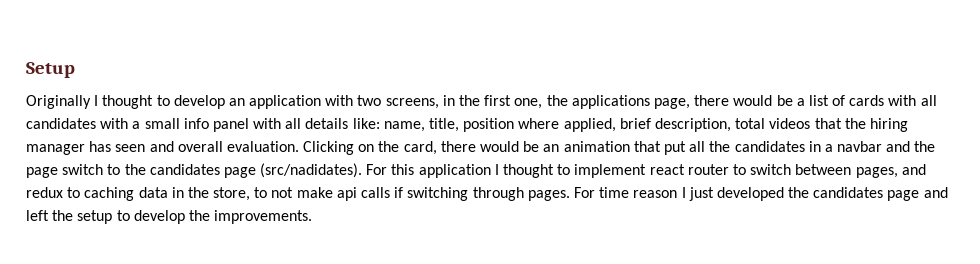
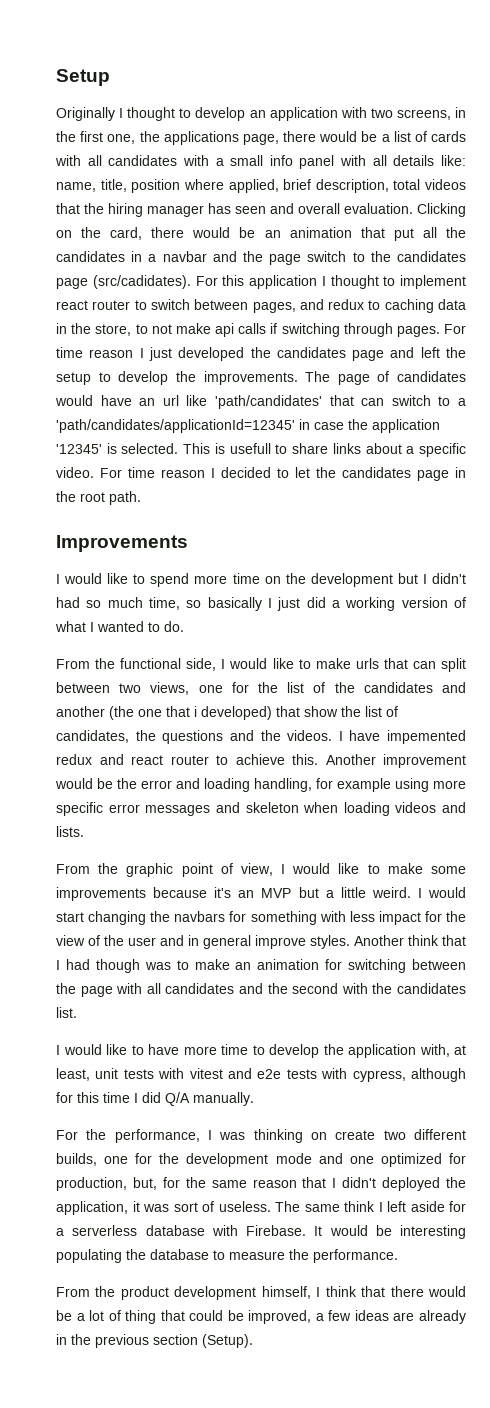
[260,163,363,178] (src/nadidates). -> [92,275,191,289] (src/cadidates).
(313, 217) none -> [305,371,466,385] [55,395,467,409] [56,419,440,433] [56,443,467,457] [56,467,466,481] [56,491,141,505] [56,535,188,552] [56,573,466,587] [56,597,466,611] [55,621,184,632] [56,658,466,672] [56,682,466,695] [56,706,398,720] [56,730,466,744] [56,754,466,768] [55,778,466,792] [56,802,466,816] [56,826,84,837] [56,863,467,877] [56,887,467,901] [56,911,467,925] [56,935,466,949] [56,959,466,973] [56,983,466,997] [56,1007,77,1018] [56,1044,466,1058] [56,1068,466,1082] [56,1092,254,1106] [56,1129,466,1143] [56,1153,466,1167] [56,1177,466,1191] [56,1201,466,1215] [56,1225,466,1239] [56,1249,398,1263] [56,1286,467,1300] [56,1310,467,1324] [56,1334,253,1348] The page of candidates would have an url like 'path/candidates' that can switch to a 'path/candidates/applicationId=12345' in case the application '12345' is selected. This is usefull to share links about a specific video. For time reason I decided to let the candidates page in the root path. // Improvements // I would like to spend more time on the development but I didn't had so much time, so basically I just did a working version of what I wanted to do. // From the functional side, I would like to make urls that can split between two views, one for the list of the candidates and another (the one that i developed) that show the list of candidates, the questions and the videos. I have impemented redux and react router to achieve this. Another improvement would be the error and loading handling, for example using more specific error messages and skeleton when loading videos and lists. // From the graphic point of view, I would like to make some improvements because it's an MVP but a little weird. I would start changing the navbars for something with less impact for the view of the user and in general improve styles. Another think that I had though was to make an animation for switching between the page with all candidates and the second with the candidates list. // I would like to have more time to develop the application with, at least, unit tests with vitest and e2e tests with cypress, although for this time I did Q/A manually. // For the performance, I was thinking on create two different builds, one for the development mode and one optimized for production, but, for the same reason that I didn't deployed the application, it was sort of useless. The same think I left aside for a serverless database with Firebase. It would be interesting populating the database to measure the performance. // From the product development himself, I think that there would be a lot of thing that could be improved, a few ideas are already in the previous section (Setup).

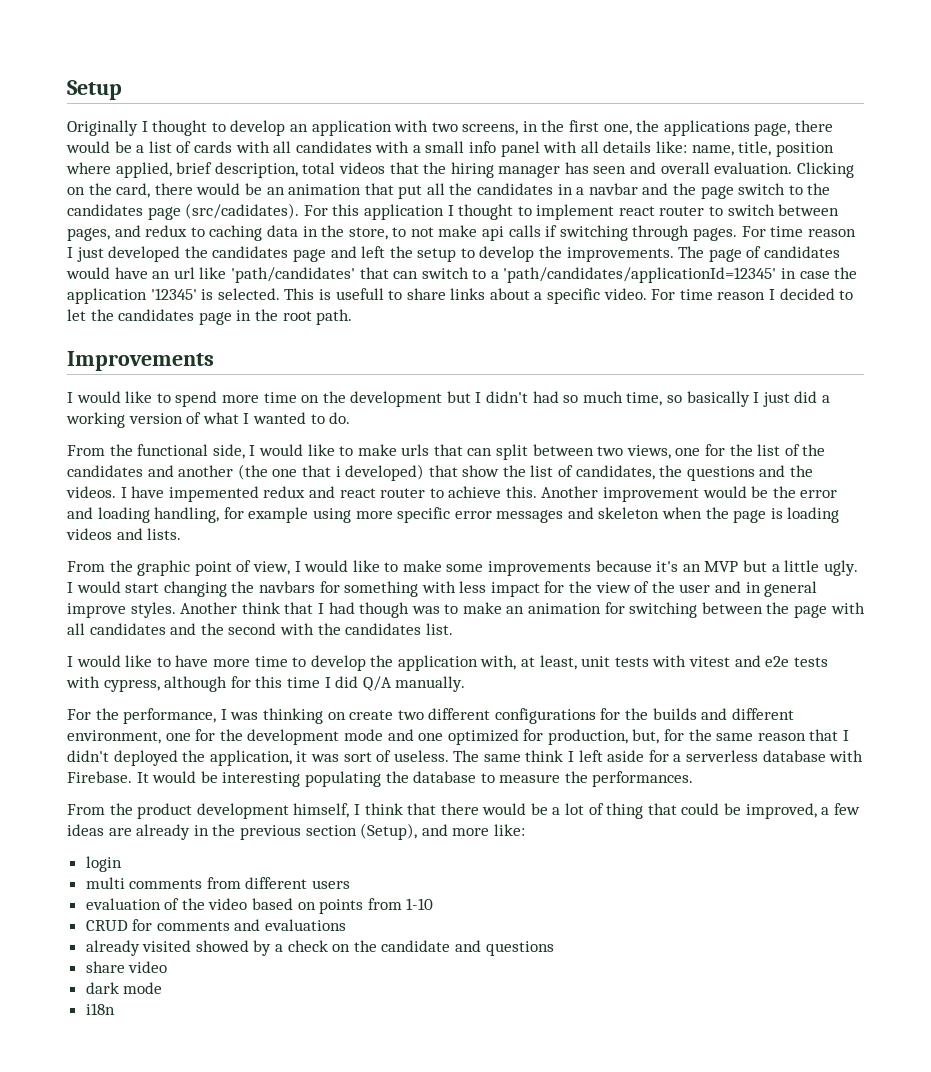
(339, 807) none -> [705,507,783,523] the page is
[371,887,411,898] weird. -> [823,560,858,576] ugly.
[56,1153,97,1166] builds, -> [494,708,794,724] [67,730,161,744] configurations for the builds and different environment,
[313,1249,398,1263] performance. -> [592,771,694,787] performances.
[202,1334,253,1348] (Setup). -> [360,823,525,840] [85,856,122,872] [85,877,351,889] [85,898,434,914] [85,919,347,931] [85,940,554,956] [85,961,168,973] [85,982,163,994] [85,1003,115,1015] (Setup), and more like: // login // multi comments from different users // evaluation of the video based on points from 1-10 // CRUD for comments and evaluations // already visited showed by a check on the candidate and questions // share video // dark mode // i18n

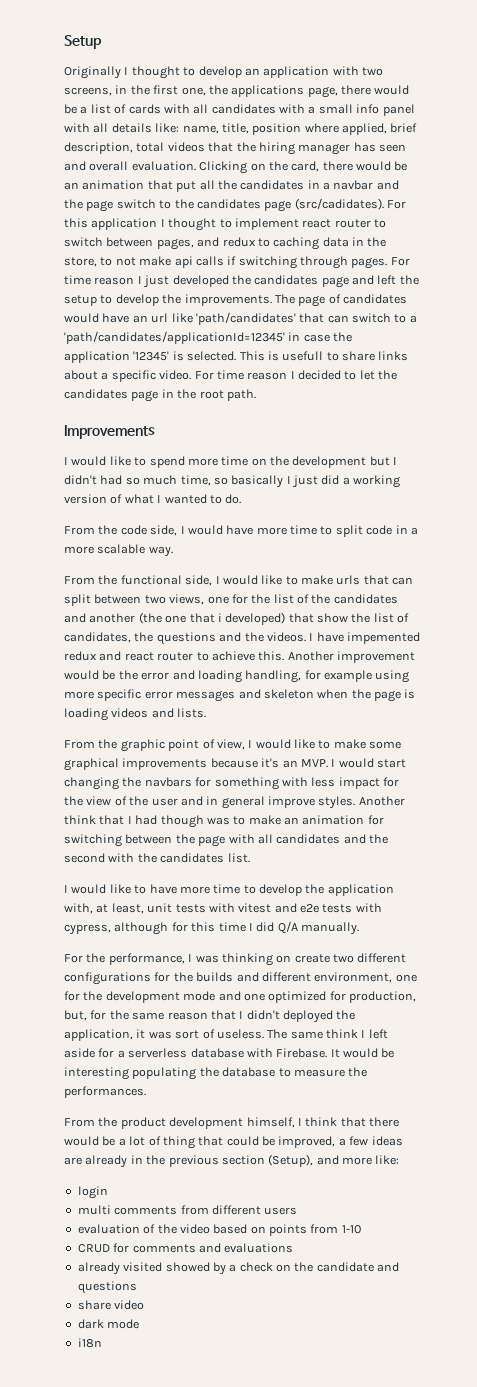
(351, 418) none -> [64,525,418,537] [64,544,173,557] // From the code side, I would have more time to split code in a more scalable way.
(484, 568) none -> [64,758,119,771] graphical
[704,560,858,576] MVP but a little ugly. -> [300,759,328,768] MVP.

